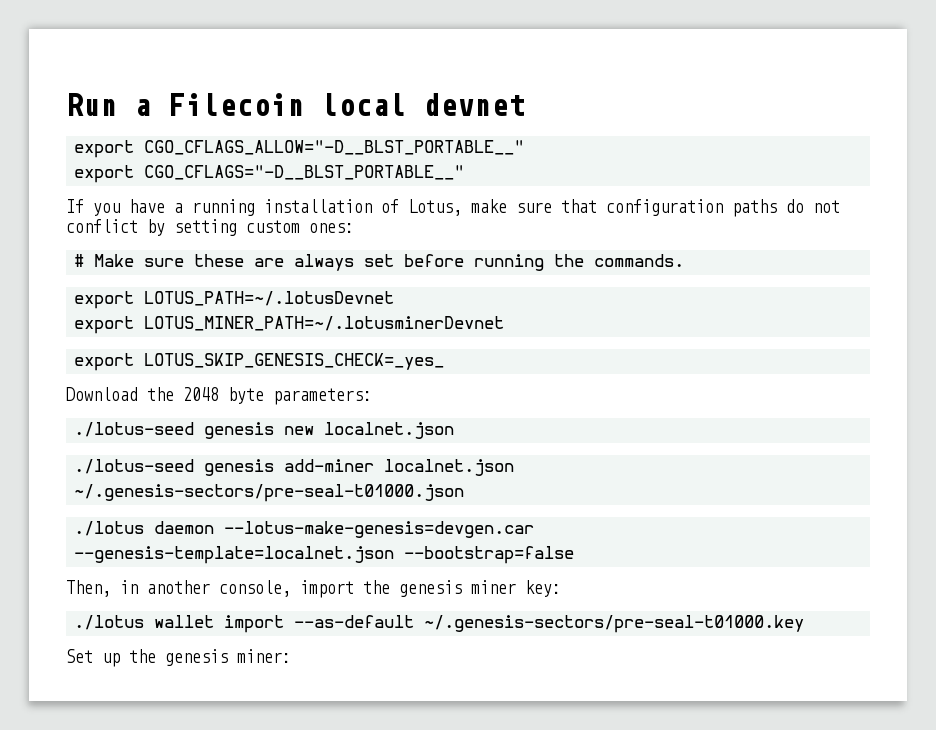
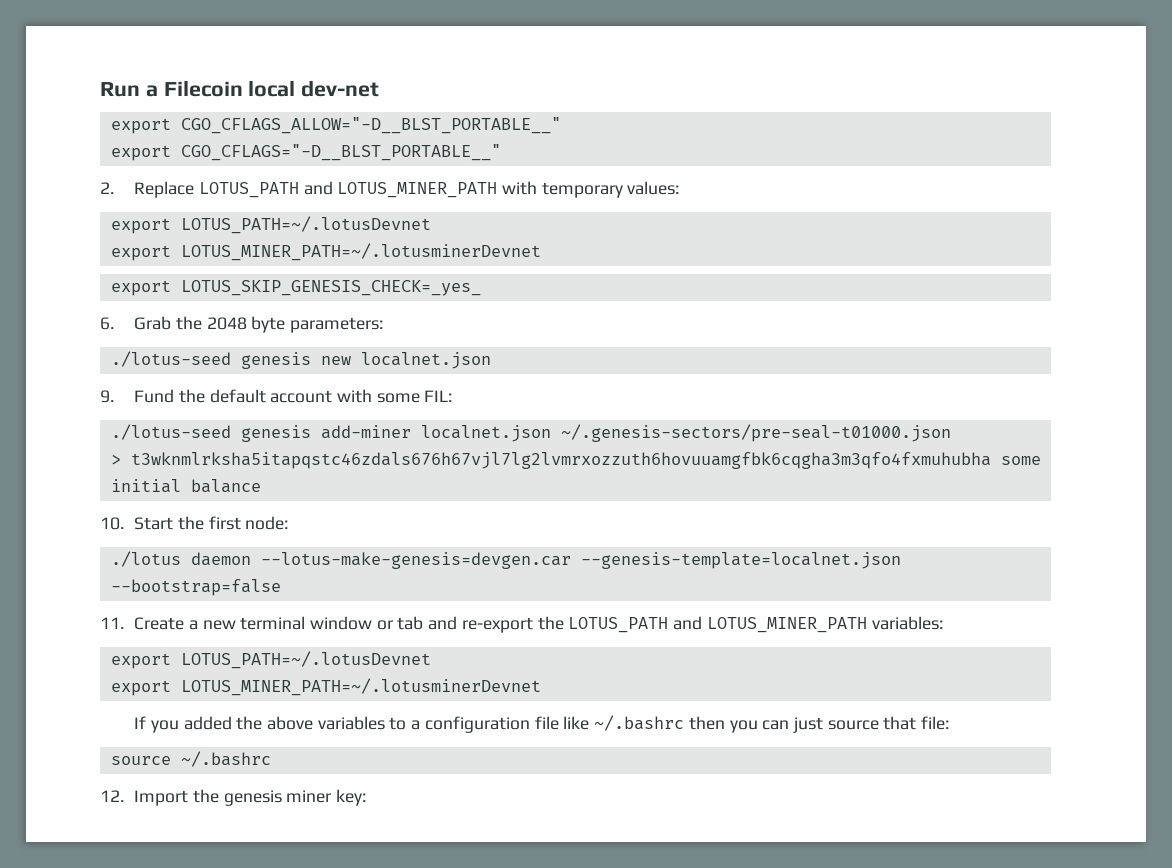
[423,93,525,116] devnet -> [301,80,380,97] dev-net
[66,199,840,217] [66,219,354,236] [74,254,685,271] If you have a running installation of Lotus, make sure that configuration paths do not conflict by setting custom ones: // # Make sure these are always set before running the commands. -> [100,181,680,198] 2. Replace LOTUS_PATH and LOTUS_MINER_PATH with temporary values:
[66,387,138,401] Download -> [100,316,172,330] 6. Grab
(455, 430) none -> [100,389,453,403] // 9. Fund the default account with some FIL:
(465, 493) none -> [110,452,1041,469] [110,479,261,493] [100,516,289,530] // > t3wknmlrksha5itapqstc46zdals676h67vjl7lg2lvmrxozzuth6hovuuamgfbk6cqgha3m3qfo4fxmuhubha some initial balance // 10. Start the first node:
[66,580,561,598] [74,615,805,633] [66,649,291,667] Then, in another console, import the genesis miner key: // ./lotus wallet import --as-default ~/.genesis-sectors/pre-seal-t01000.key // Set up the genesis miner: -> [100,616,943,633] [110,651,431,669] [110,678,541,696] [134,715,950,733] [110,751,271,767] [100,789,367,806] 11. Create a new terminal window or tab and re-export the LOTUS_PATH and LOTUS_MINER_PATH variables: // export LOTUS_PATH=~/.lotusDevnet // export LOTUS_MINER_PATH=~/.lotusminerDevnet // If you added the above variables to a configuration file like ~/.bashrc then you can just source that file: // source ~/.bashrc // 12. Import the genesis miner key:

